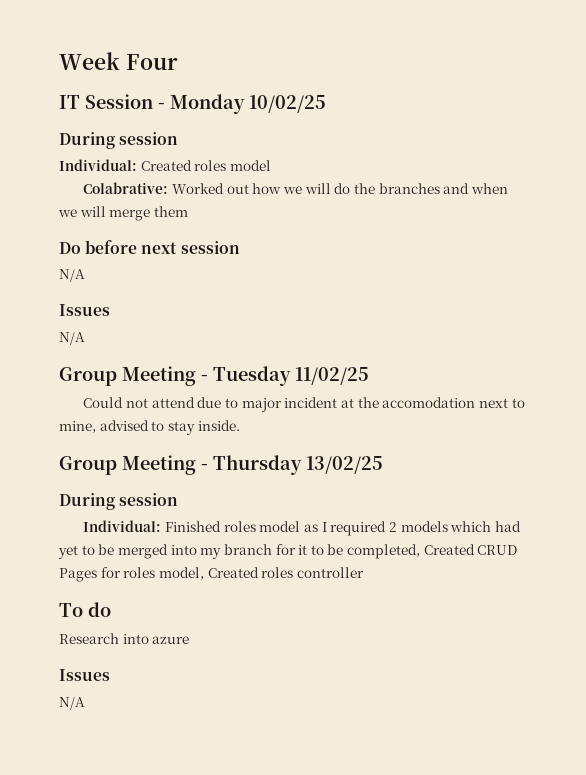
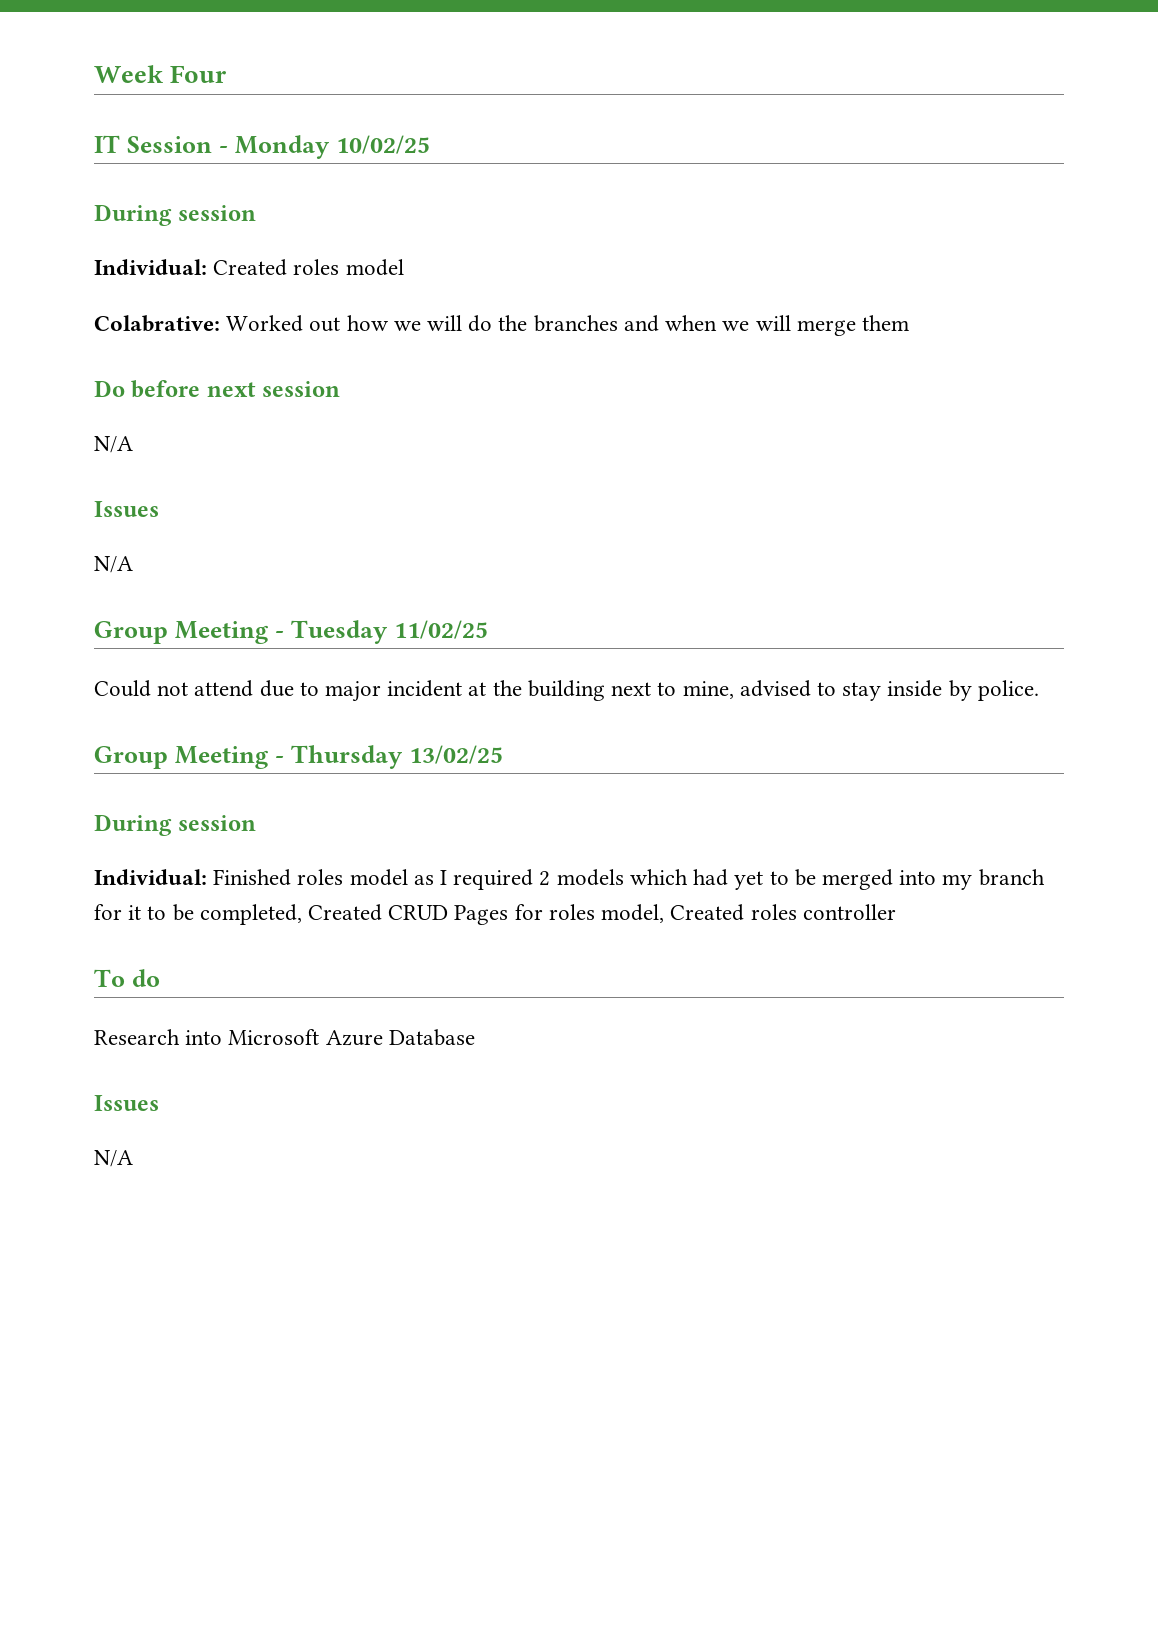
[382,397,476,408] accomodation -> [527,680,605,701] building
[197,420,240,431] inside. -> [887,680,1039,701] inside by police.
[152,636,190,644] azure -> [228,1029,475,1046] Microsoft Azure Database

